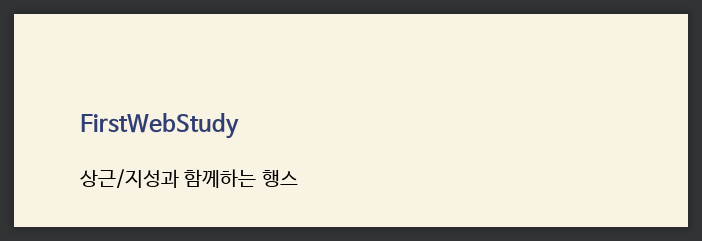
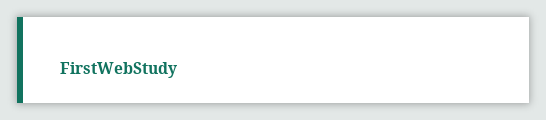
[80,169,298,188] // 상근/지성과 함께하는 행스 -> (177, 70) none

